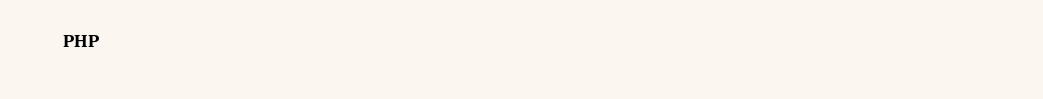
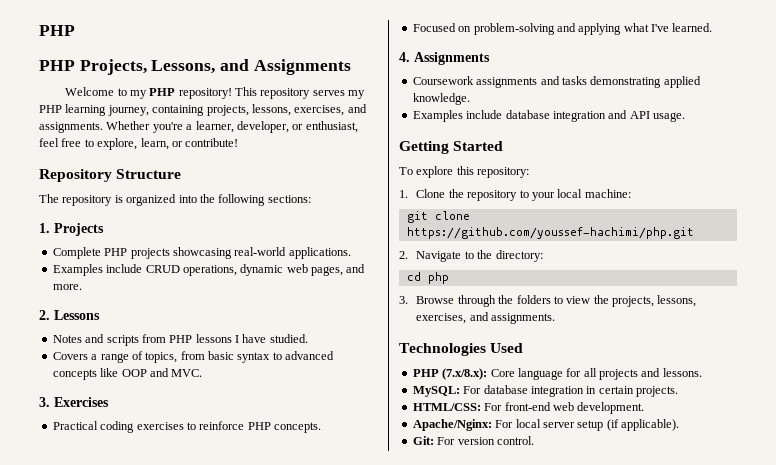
[63,35,99,47] PHP -> [39,25,75,36] [39,59,351,75] [65,87,366,99] [39,104,367,116] [39,121,358,133] [39,138,239,150] [39,169,182,182] [39,194,311,206] [39,223,104,236] [52,247,351,259] [52,264,366,276] [52,284,82,290] [39,310,100,320] [52,334,308,346] [52,351,335,363] [52,368,203,380] [39,397,109,407] [52,421,321,433] [412,23,713,35] [399,52,490,65] [412,76,701,88] [412,93,470,105] [412,110,685,122] [399,141,504,154] [399,166,530,178] [399,189,631,201] [406,211,470,223] [406,227,694,239] [399,250,543,262] [406,272,449,284] [399,295,697,307] [416,312,556,324] [399,343,524,356] [412,368,702,380] [412,385,678,397] [412,402,645,414] [412,419,679,431] [412,436,534,445] PHP // PHP Projects, Lessons, and Assignments // Welcome to my PHP repository! This repository serves my PHP learning journey, containing projects, lessons, exercises, and assignments. Whether you're a learner, developer, or enthusiast, feel free to explore, learn, or contribute! // Repository Structure // The repository is organized into the following sections: // 1. Projects // Complete PHP projects showcasing real-world applications. // Examples include CRUD operations, dynamic web pages, and more. // 2. Lessons // Notes and scripts from PHP lessons I have studied. // Covers a range of topics, from basic syntax to advanced concepts like OOP and MVC. // 3. Exercises // Practical coding exercises to reinforce PHP concepts. // Focused on problem-solving and applying what I've learned. // 4. Assignments // Coursework assignments and tasks demonstrating applied knowledge. // Examples include database integration and API usage. // Getting Started // To explore this repository: // 1. Clone the repository to your local machine: // git clone https://github.com/youssef-hachimi/php.git // 2. Navigate to the directory: // cd php // 3. Browse through the folders to view the projects, lessons, exercises, and assignments. // Technologies Used // PHP (7.x/8.x): Core language for all projects and lessons. // MySQL: For database integration in certain projects. // HTML/CSS: For front-end web development. // Apache/Nginx: For local server setup (if applicable). // Git: For version control.

